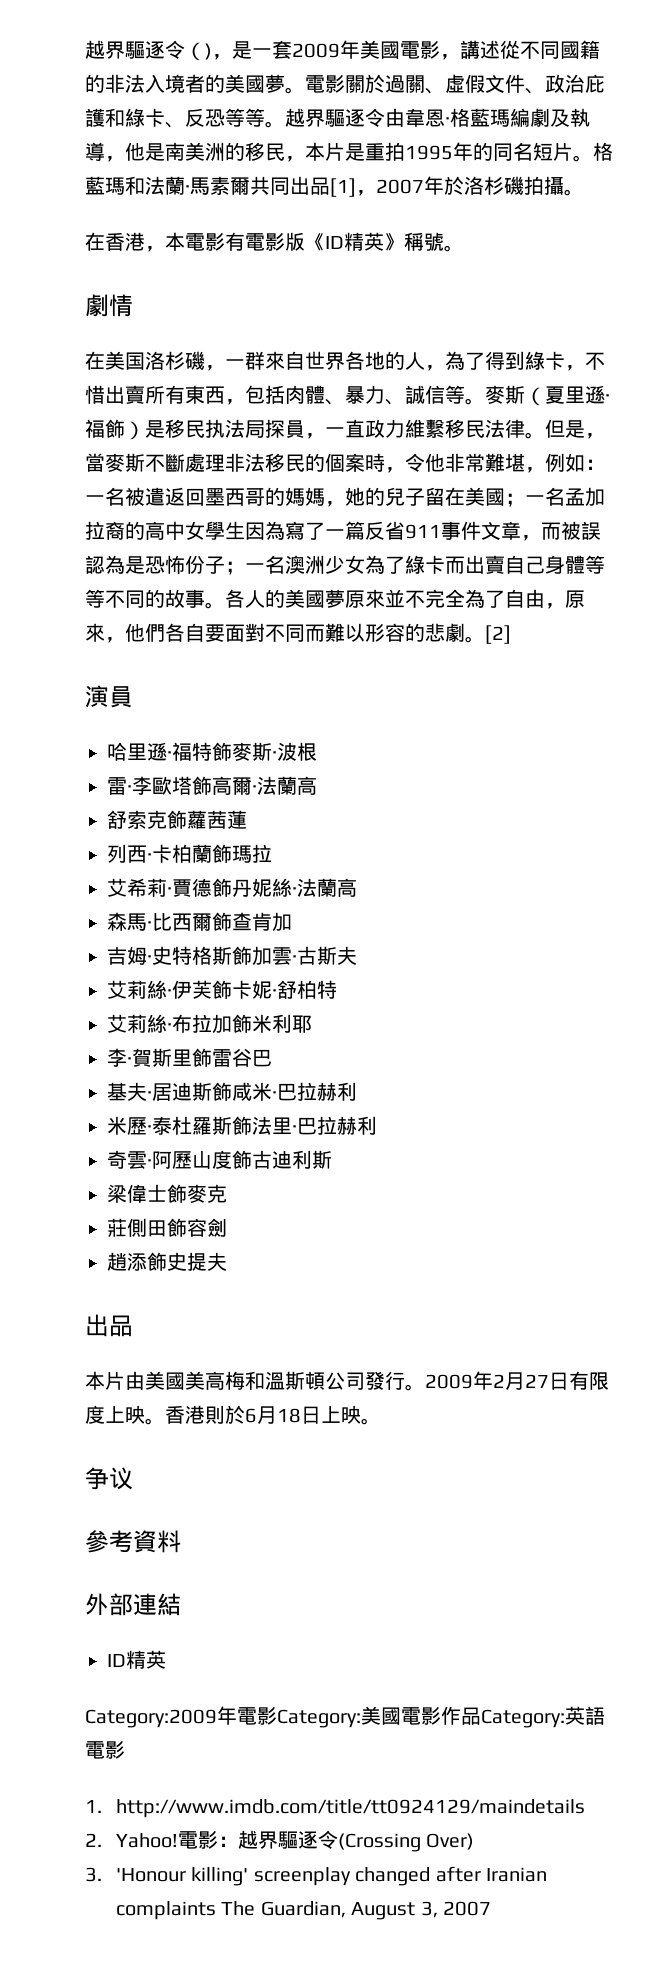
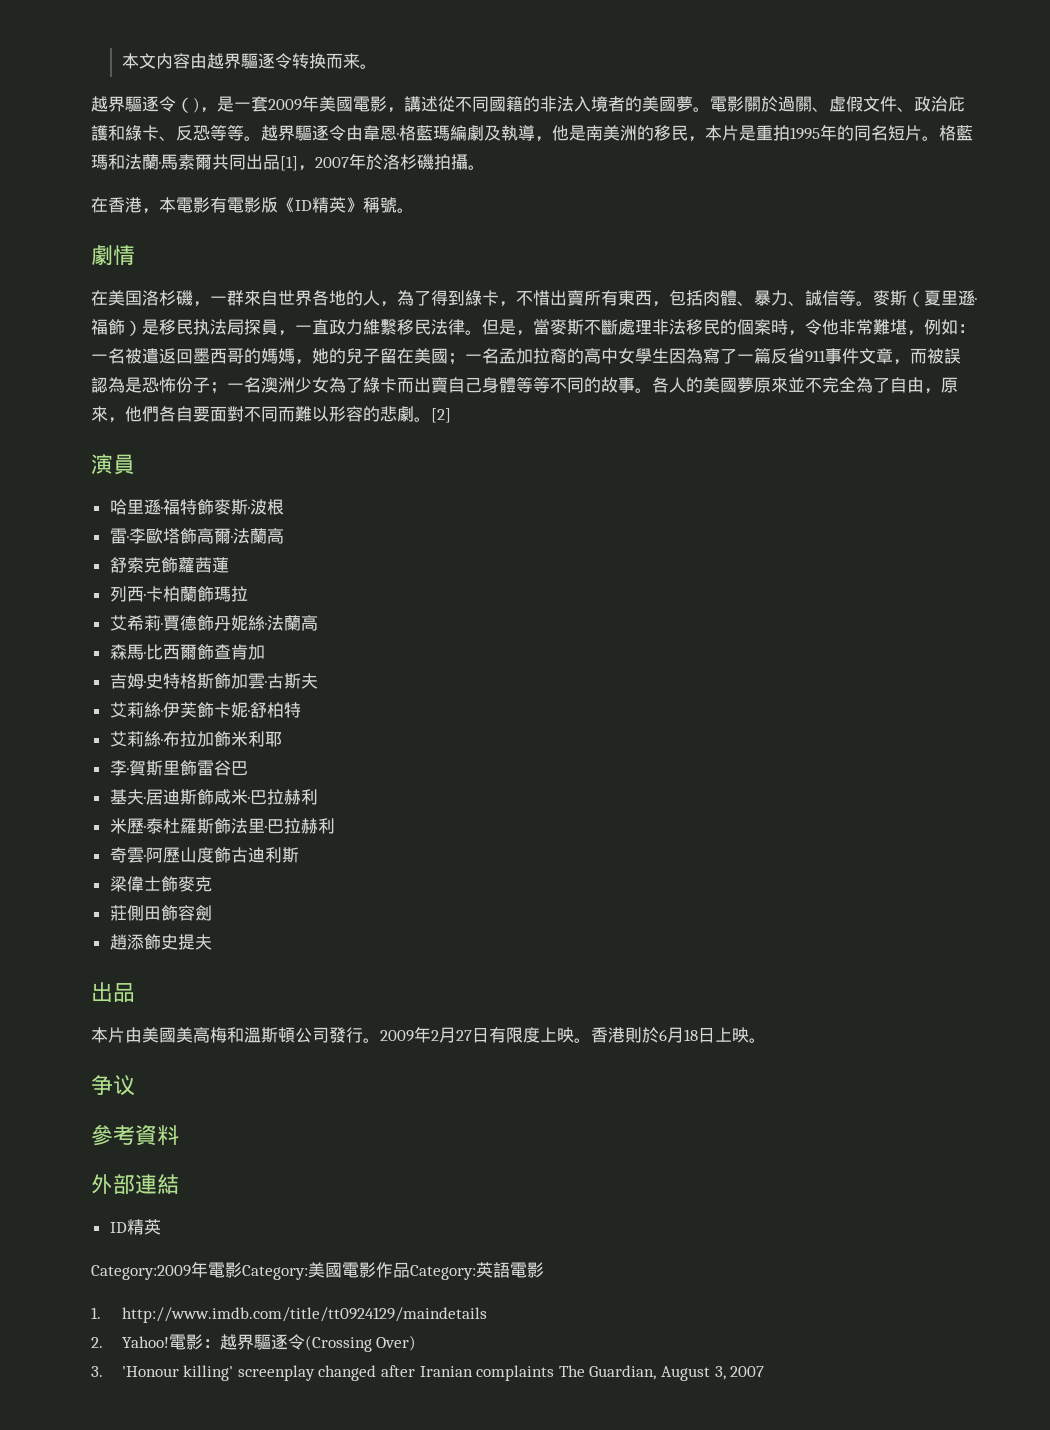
(85, 49) none -> [121,53,377,69] 本文内容由越界驅逐令转换而来。 //

